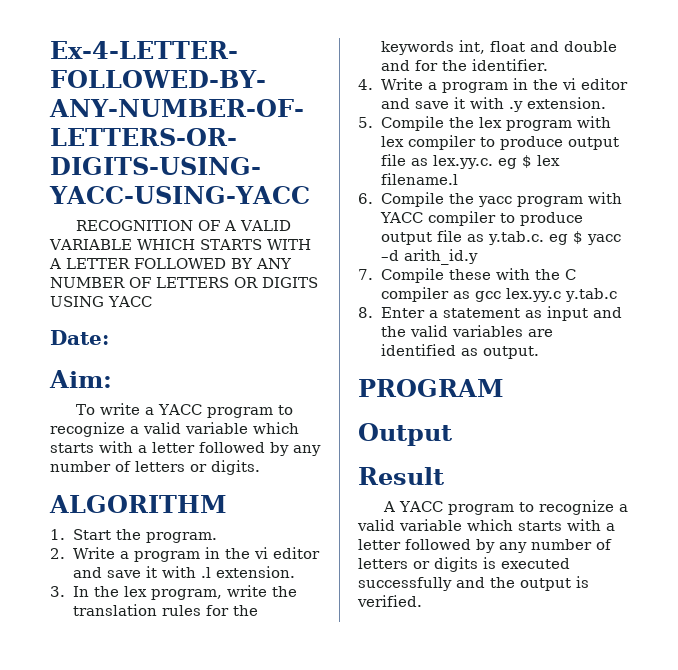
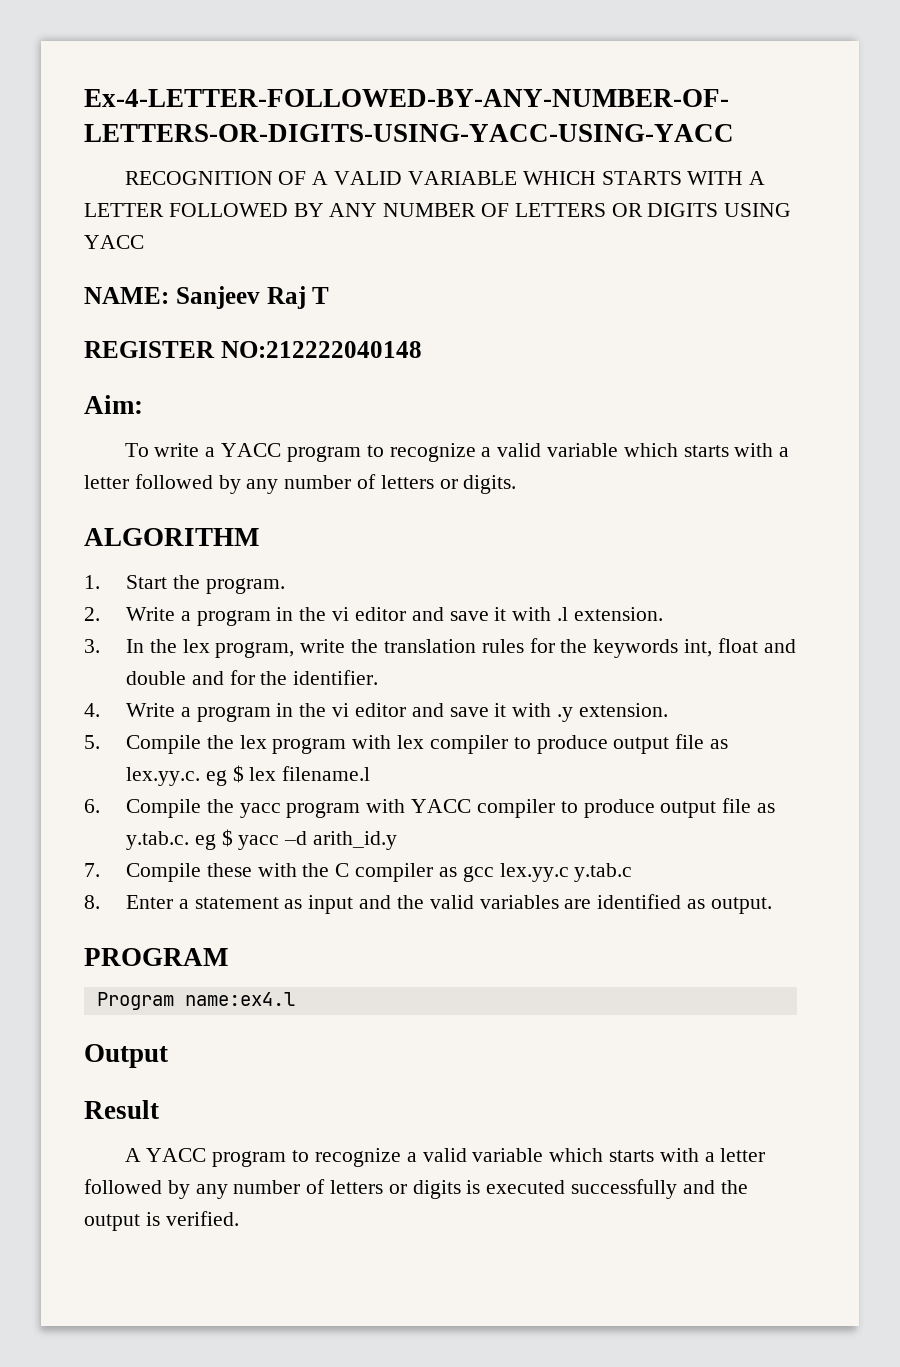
[50,330,109,345] Date: -> [84,286,330,309] [84,341,422,358] NAME: Sanjeev Raj T // REGISTER NO:212222040148
(504, 388) none -> [96,992,295,1010] // Program name:ex4.l

